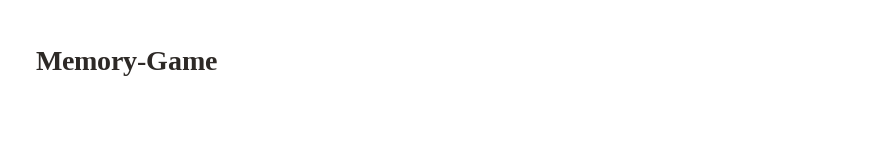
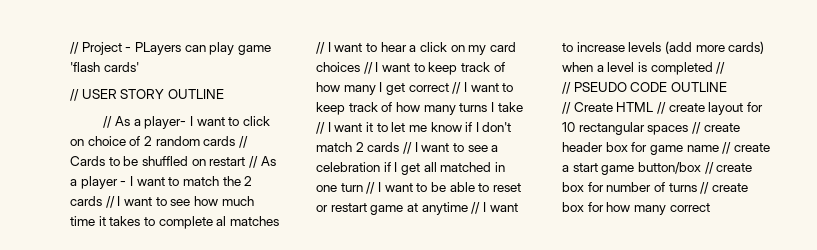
[36,52,217,76] Memory-Game -> [70,42,271,55] [70,62,139,72] [70,89,224,101] [103,116,270,129] [70,136,248,148] [70,156,276,168] [70,176,253,189] [70,196,254,208] [70,216,279,229] [316,42,516,55] [316,62,505,75] [316,82,514,95] [316,102,523,115] [316,122,512,134] [316,142,499,154] [316,162,505,175] [316,182,521,194] [316,202,518,215] [562,41,765,54] [562,62,726,75] [562,82,727,94] [562,102,763,115] [562,122,740,135] [562,142,770,155] [562,162,753,175] [562,182,748,194] [562,202,710,215] // Project - PLayers can play game 'flash cards' // // USER STORY OUTLINE // // As a player- I want to click on choice of 2 random cards // Cards to be shuffled on restart // As a player - I want to match the 2 cards // I want to see how much time it takes to complete al matches // I want to hear a click on my card choices // I want to keep track of how many I get correct // I want to keep track of how many turns I take // I want it to let me know if I don't match 2 cards // I want to see a celebration if I get all matched in one turn // I want to be able to reset or restart game at anytime // I want to increase levels (add more cards) when a level is completed // // // PSEUDO CODE OUTLINE // // Create HTML // create layout for 10 rectangular spaces // create header box for game name // create a start game button/box // create box for number of turns // create box for how many correct

